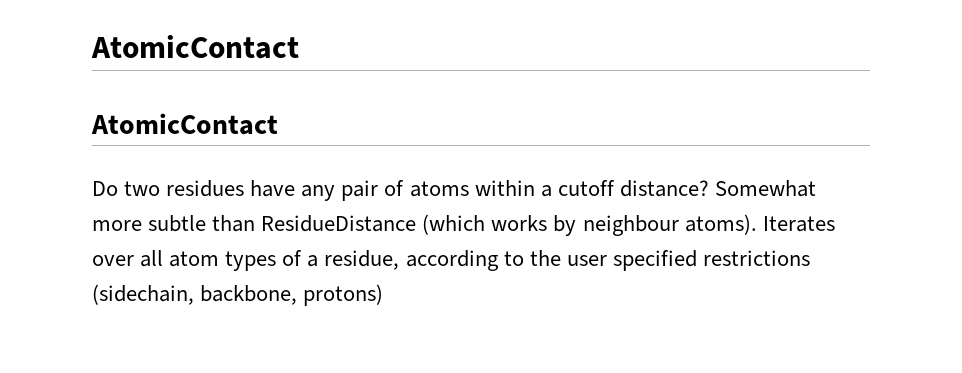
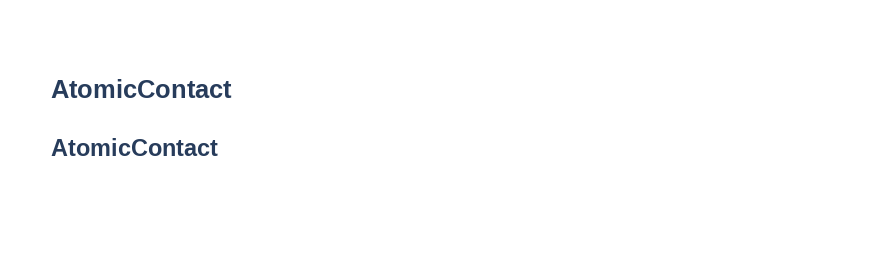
[92,180,816,201] [92,214,835,236] [92,250,810,271] [92,284,384,306] // Do two residues have any pair of atoms within a cutoff distance? Somewhat more subtle than ResidueDistance (which works by neighbour atoms). Iterates over all atom types of a residue, according to the user specified restrictions (sidechain, backbone, protons) -> (218, 147) none

